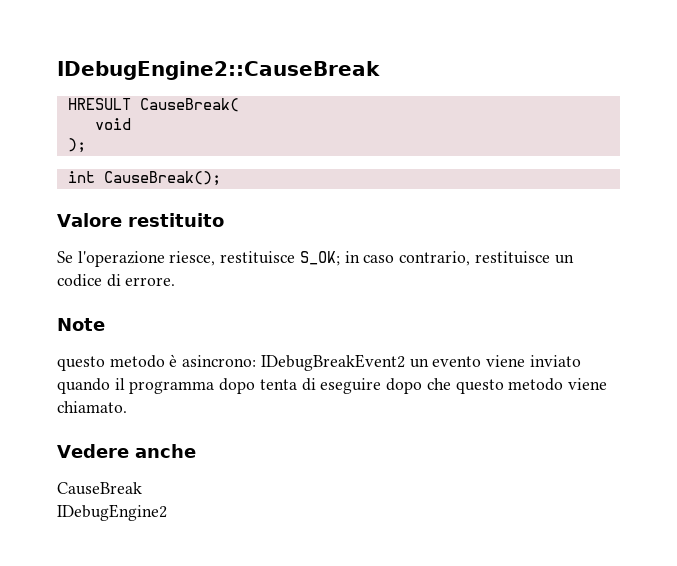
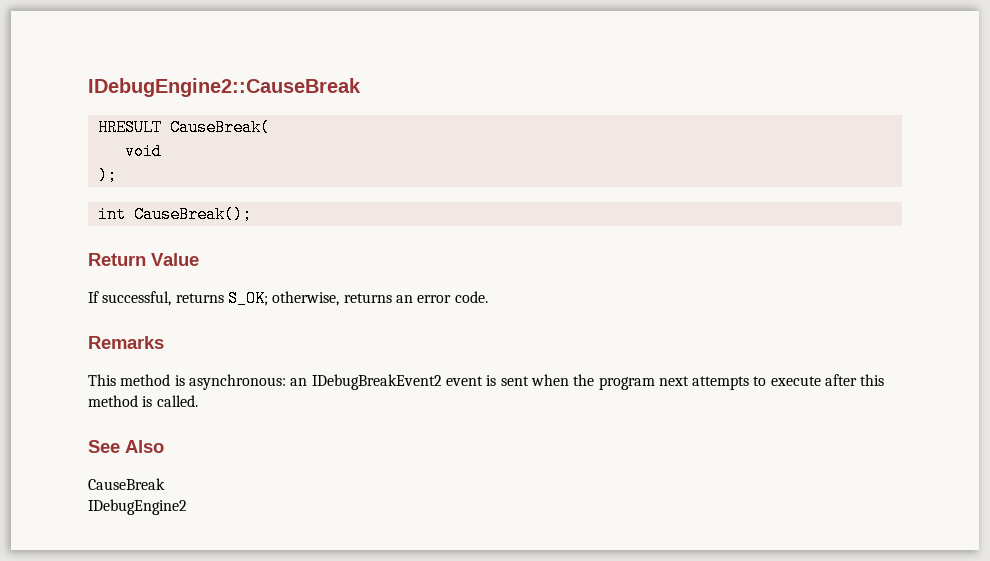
[57,213,224,227] [57,251,574,267] [57,274,176,287] [57,318,105,331] [57,354,581,371] [57,378,607,394] [57,401,127,413] [57,444,196,458] Valore restituito // Se l'operazione riesce, restituisce S_OK; in caso contrario, restituisce un codice di errore. // Note // questo metodo è asincrono: IDebugBreakEvent2 un evento viene inviato quando il programma dopo tenta di eseguire dopo che questo metodo viene chiamato. // Vedere anche -> [88,253,199,266] [88,290,488,307] [88,336,164,349] [88,374,885,390] [88,395,198,407] [88,440,164,453] Return Value // If successful, returns S_OK; otherwise, returns an error code. // Remarks // This method is asynchronous: an IDebugBreakEvent2 event is sent when the program next attempts to execute after this method is called. // See Also

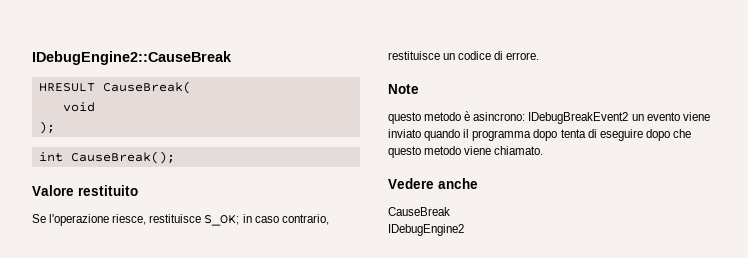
[88,253,199,266] [88,290,488,307] [88,336,164,349] [88,374,885,390] [88,395,198,407] [88,440,164,453] Return Value // If successful, returns S_OK; otherwise, returns an error code. // Remarks // This method is asynchronous: an IDebugBreakEvent2 event is sent when the program next attempts to execute after this method is called. // See Also -> [32,185,138,196] [32,214,329,226] [388,51,540,60] [388,84,419,94] [388,111,710,124] [388,129,691,141] [388,146,544,158] [388,178,478,189] Valore restituito // Se l'operazione riesce, restituisce S_OK; in caso contrario, restituisce un codice di errore. // Note // questo metodo è asincrono: IDebugBreakEvent2 un evento viene inviato quando il programma dopo tenta di eseguire dopo che questo metodo viene chiamato. // Vedere anche

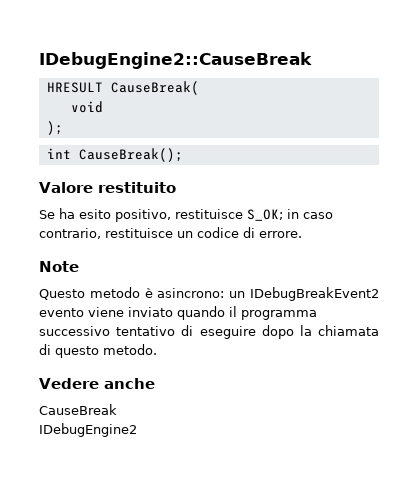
[49,214,147,226] l'operazione riesce, -> [59,208,171,222] ha esito positivo,
[388,112,421,124] questo -> [39,289,85,300] Questo
[528,112,644,124] IDebugBreakEvent2 un -> [229,287,379,301] un IDebugBreakEvent2
[533,129,586,141] dopo tenta -> [39,326,176,336] successivo tentativo
[672,129,691,138] [388,146,544,158] che questo metodo viene chiamato. -> [299,325,379,336] [39,344,157,358] la chiamata di questo metodo.

